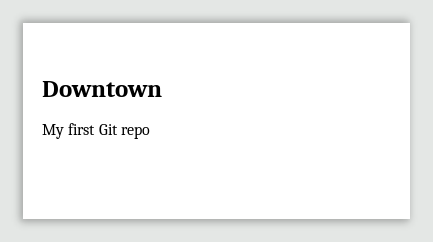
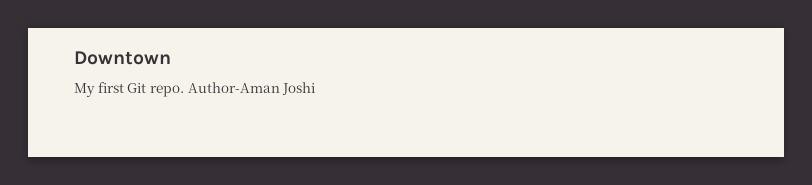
[120,126,150,139] repo -> [149,82,316,97] repo. Author-Aman Joshi

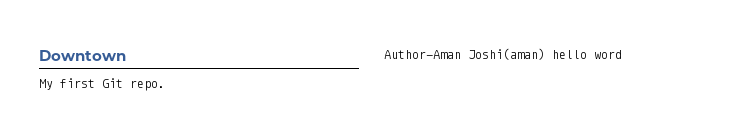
[187,82,316,95] Author-Aman Joshi -> [384,48,622,60] // Author-Aman Joshi(aman) hello word

